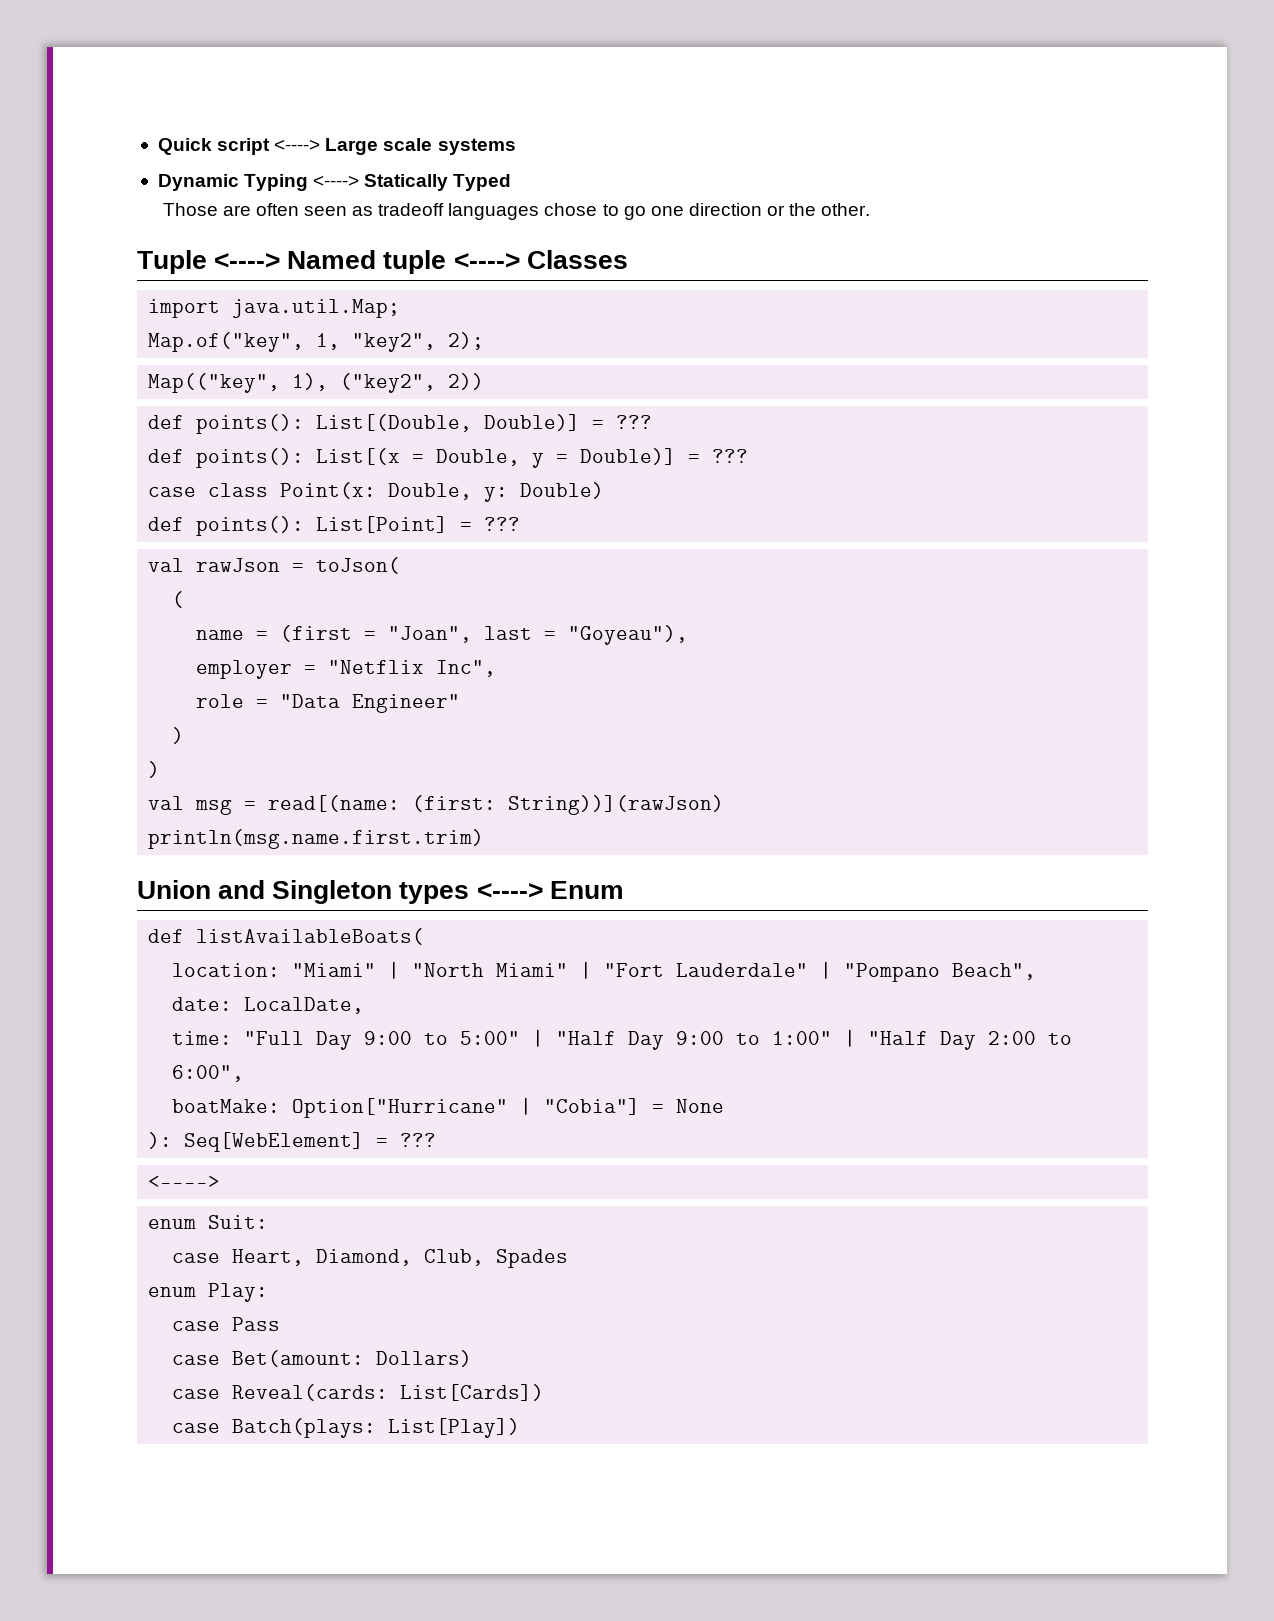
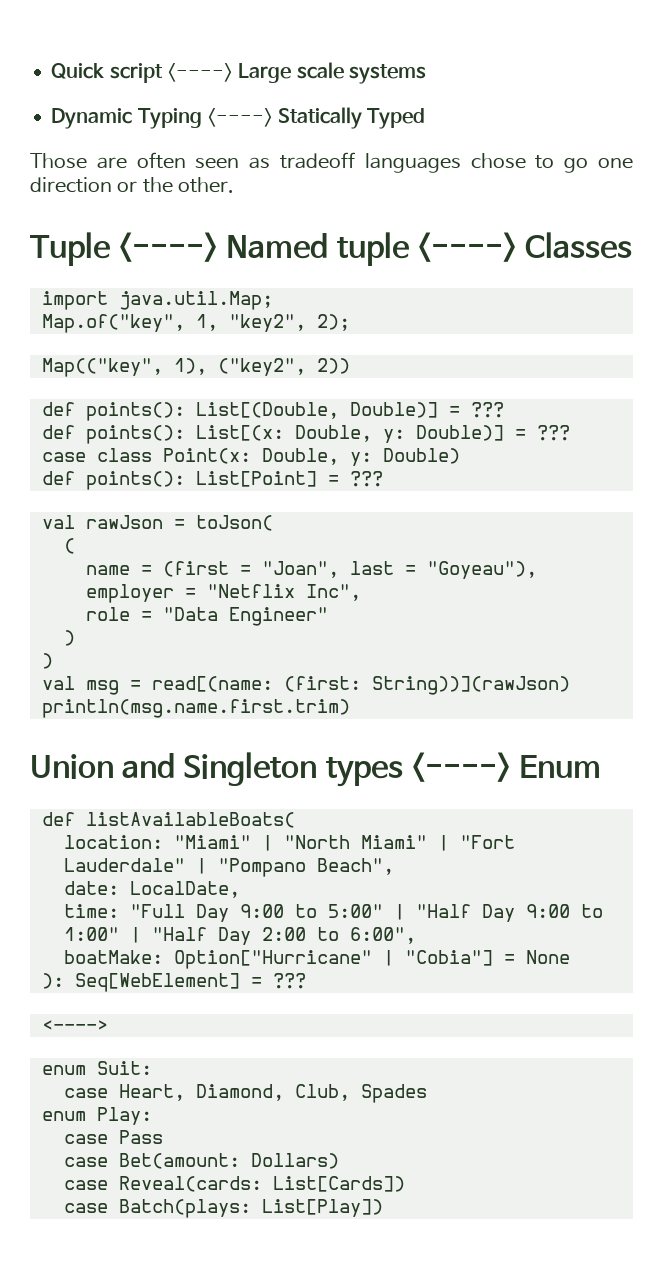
[316,448,569,468] List[(x = Double, y = -> [195,425,405,443] List[(x: Double, y:

